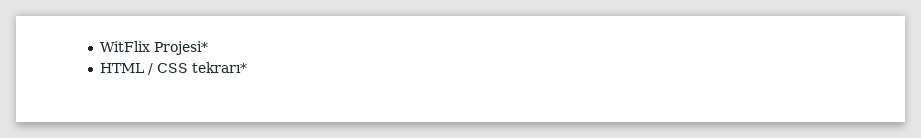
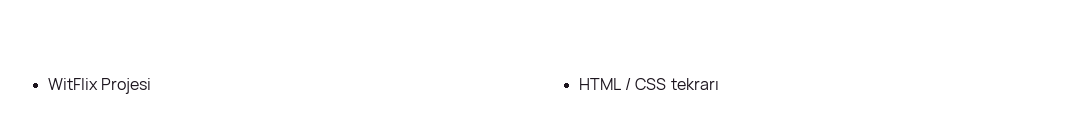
[153,41,208,55] Projesi* -> [100,78,151,94] Projesi
[191,62,247,73] tekrarı* -> [670,78,719,90] tekrarı

